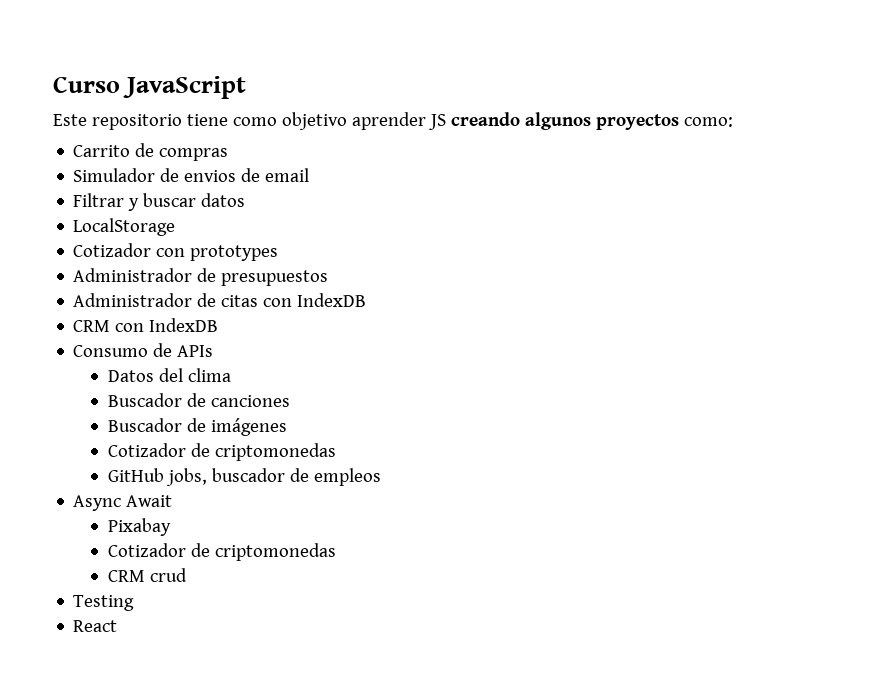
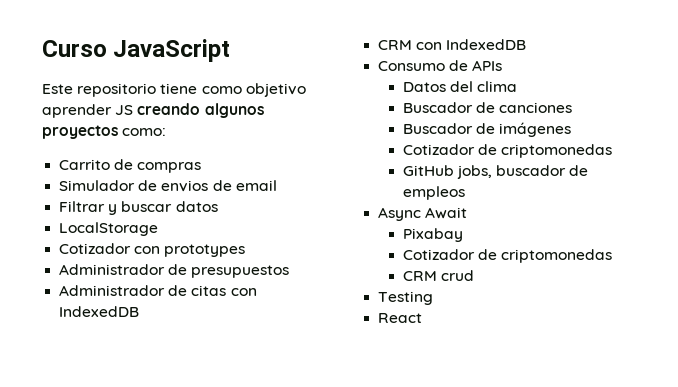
[297,293,367,307] IndexDB -> [59,306,140,317] IndexedDB
[149,318,219,332] IndexDB -> [446,39,527,50] IndexedDB

